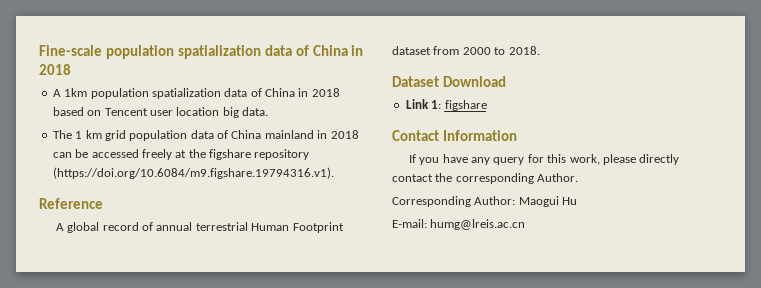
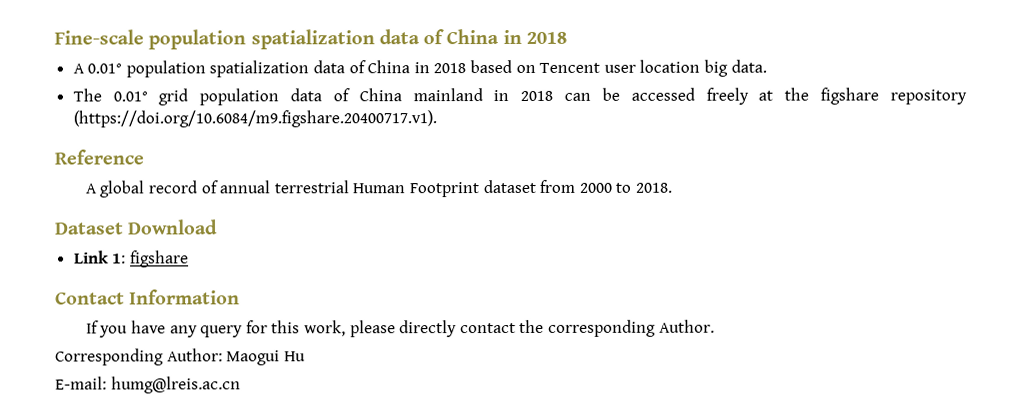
[64,88,88,97] 1km -> [87,63,123,74] 0.01°
[75,130,102,139] 1 km -> [112,91,148,102] 0.01°
[52,167,334,179] (https://doi.org/10.6084/m9.figshare.19794316.v1). -> [72,110,437,128] (https://doi.org/10.6084/m9.figshare.20400717.v1).

